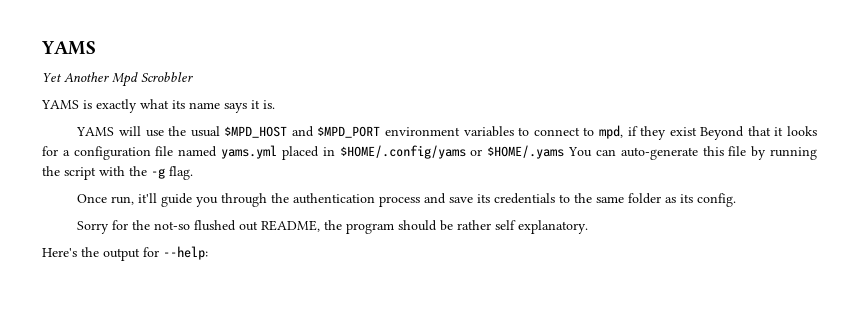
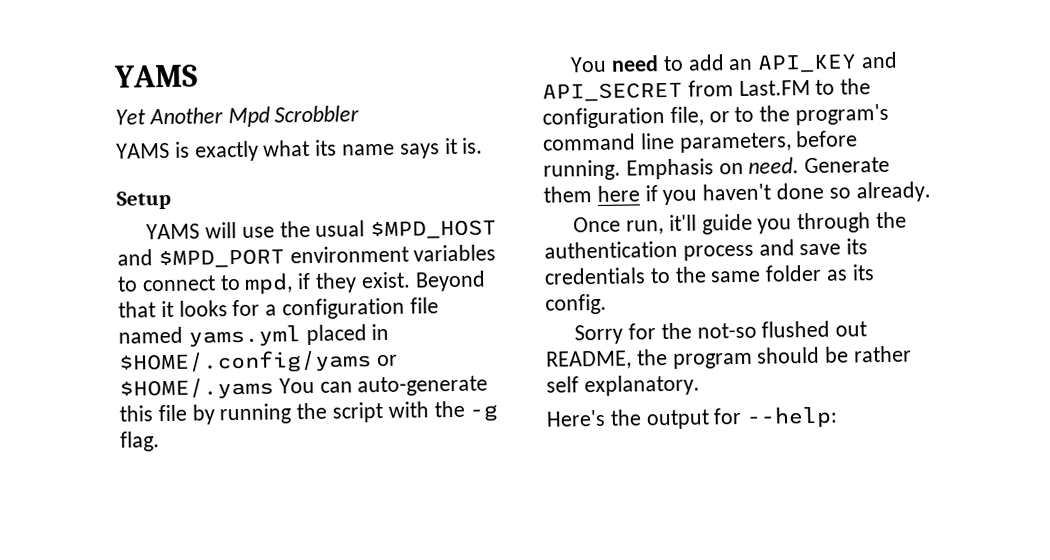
(275, 104) none -> [116,190,171,210] // Setup
[669,127,697,136] exist -> [360,271,411,289] exist.
(193, 173) none -> [570,51,899,73] [542,78,872,102] [542,103,890,129] [542,130,859,153] [543,156,891,181] [543,181,931,206] // You need to add an API_KEY and API_SECRET from Last.FM to the configuration file, or to the program's command line parameters, before running. Emphasis on need. Generate them here if you haven't done so already.

